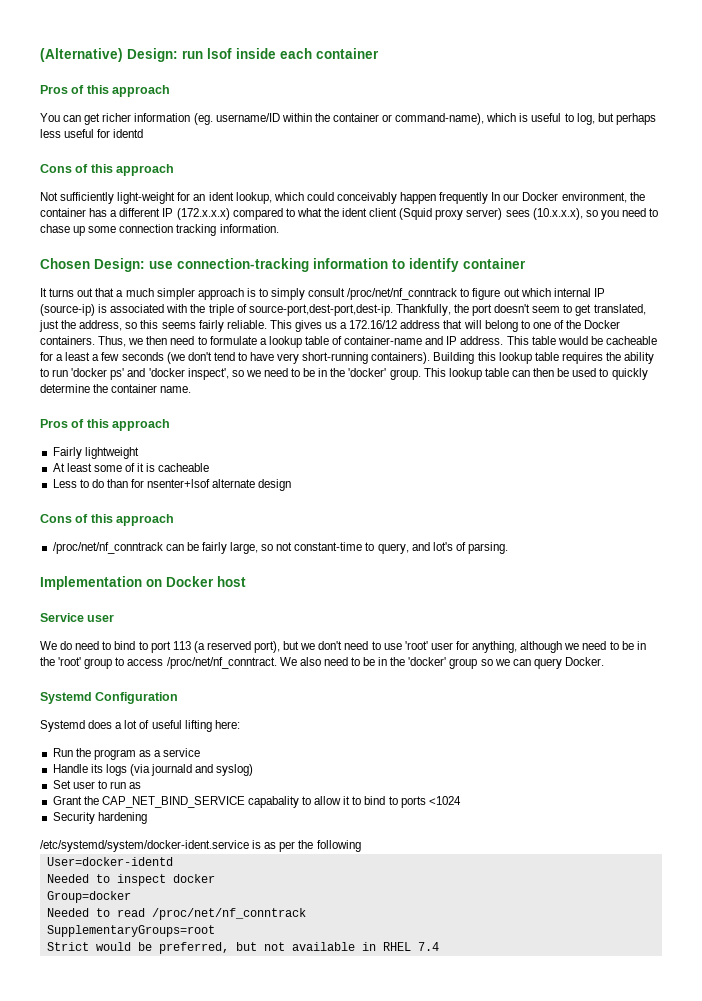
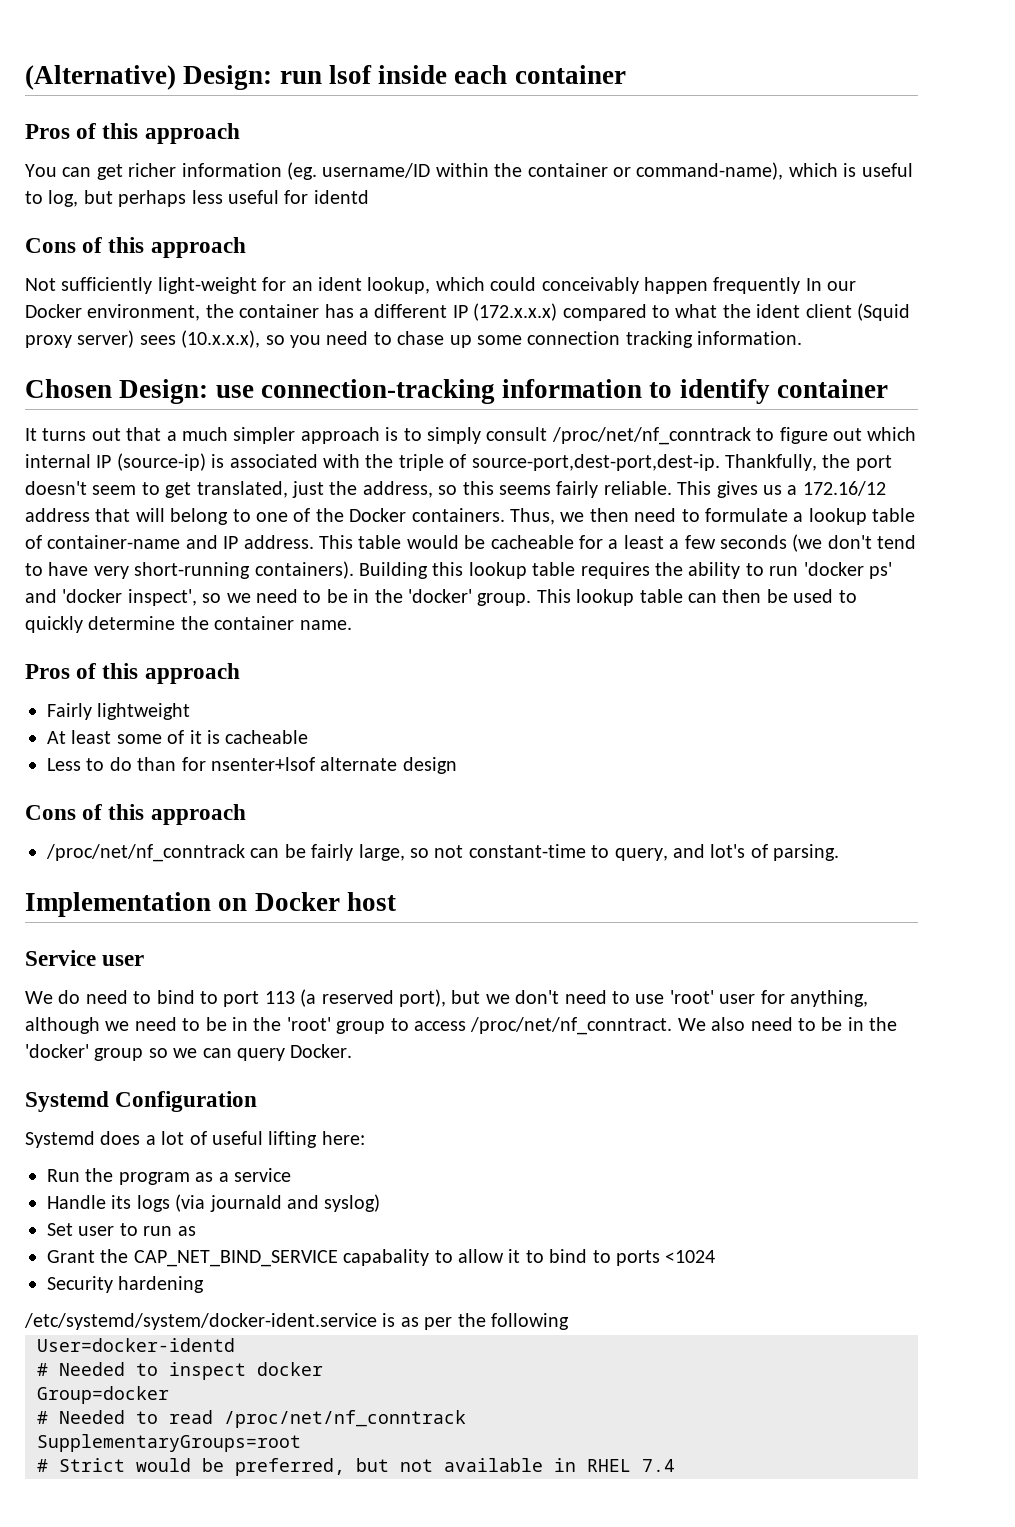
(173, 861) none -> [37,1363,48,1376] #
(131, 897) none -> [37,1411,48,1424] #
(215, 931) none -> [37,1459,48,1472] #

